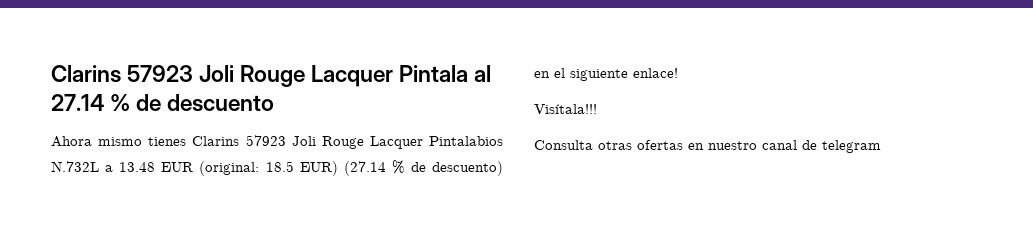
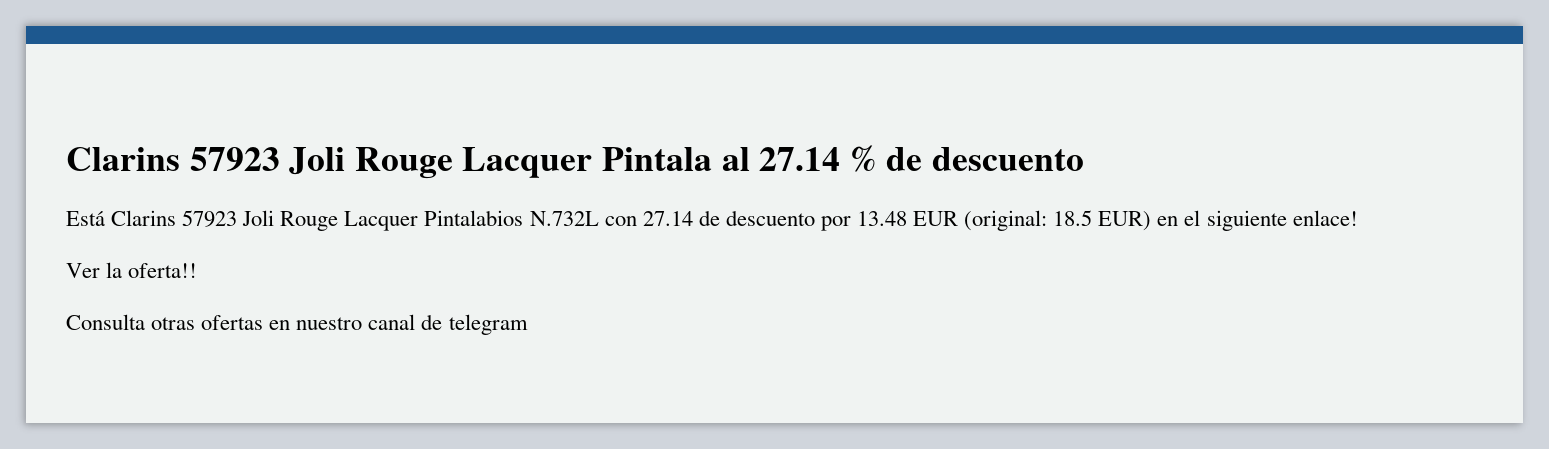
[51,136,187,147] Ahora mismo tienes -> [66,211,105,226] Está
[105,165,114,172] a -> [604,210,851,231] con 27.14 de descuento por
[343,160,504,176] (27.14 % de descuento) -> (1152, 221) none
[534,104,597,114] Visítala!!! -> [66,262,198,278] Ver la oferta!!

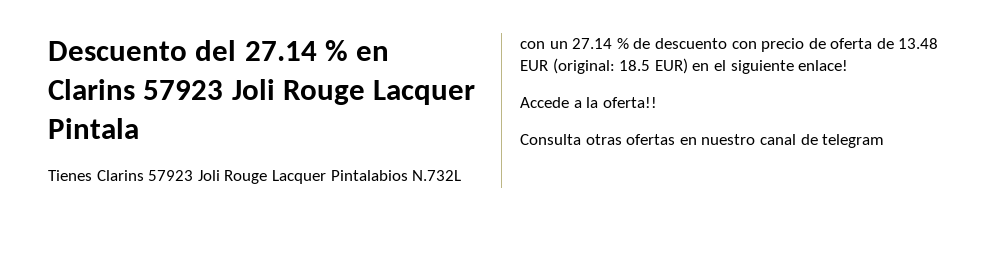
(66, 159) none -> [48,40,390,61] Descuento del 27.14 % en
[721,145,1084,172] [66,211,105,226] al 27.14 % de descuento // Está -> [48,170,92,181] // Tienes
[642,210,851,231] 27.14 de descuento por -> [549,38,894,52] un 27.14 % de descuento con precio de oferta de
[66,263,100,278] Ver -> [520,97,582,108] Accede a

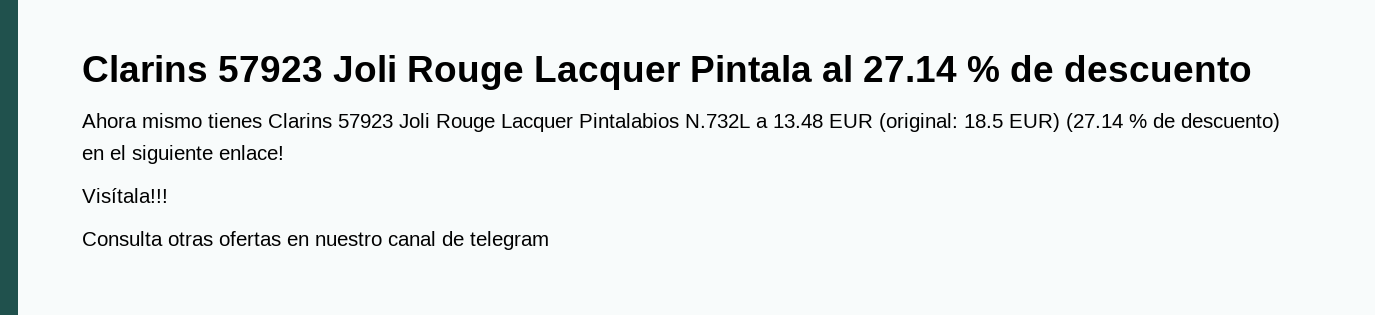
[48,40,390,61] Descuento del 27.14 % en -> (82, 68) none
[48,170,92,181] // Tienes -> [822,55,1252,82] [82,113,262,128] al 27.14 % de descuento // Ahora mismo tienes
[520,38,894,52] con un 27.14 % de descuento con precio de oferta de -> [756,117,768,128] a
(688, 66) none -> [1066,113,1280,132] (27.14 % de descuento)
[520,97,657,108] Accede a la oferta!! -> [82,188,168,203] Visítala!!!

